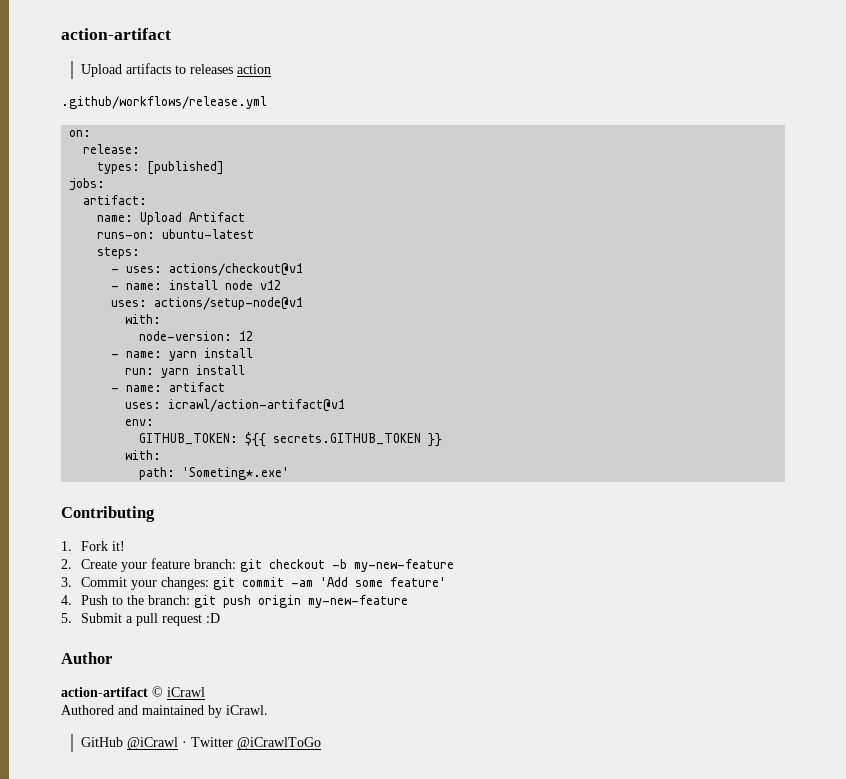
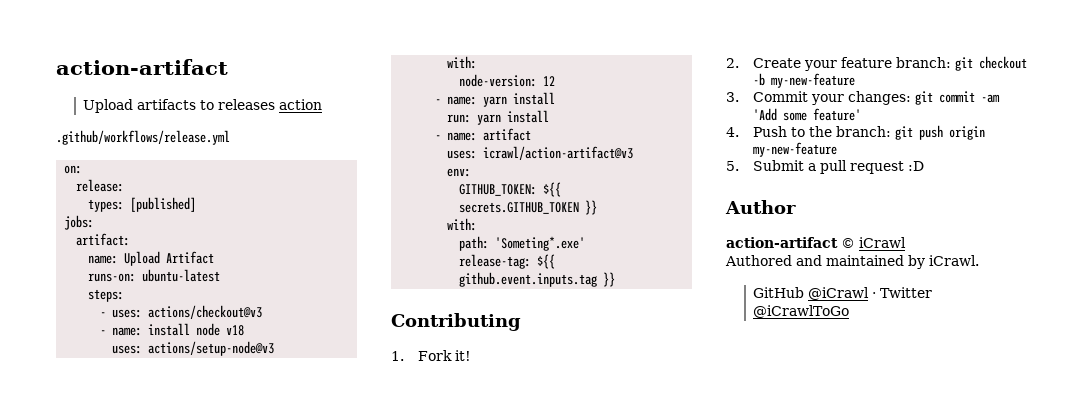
[169,263,304,276] actions/checkout@v1 -> [148,305,263,319] actions/checkout@v3
[260,280,282,290] [111,297,304,310] v12 // uses: actions/setup-node@v1 -> [226,325,245,336] [112,341,275,356] v18 // uses: actions/setup-node@v3
[168,399,346,412] icrawl/action-artifact@v1 -> [483,146,634,160] icrawl/action-artifact@v3
(290, 473) none -> [459,254,556,269] [459,272,616,287] // release-tag: ${{ github.event.inputs.tag }}

